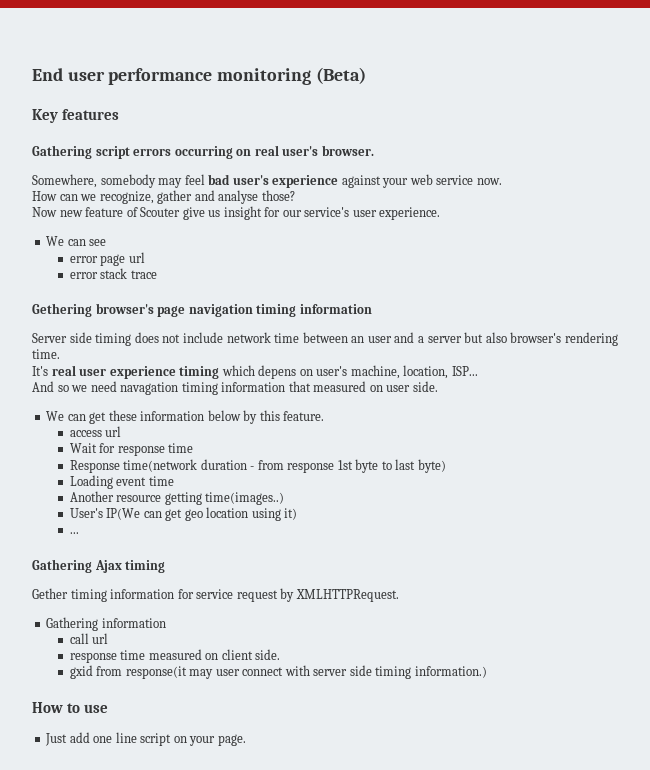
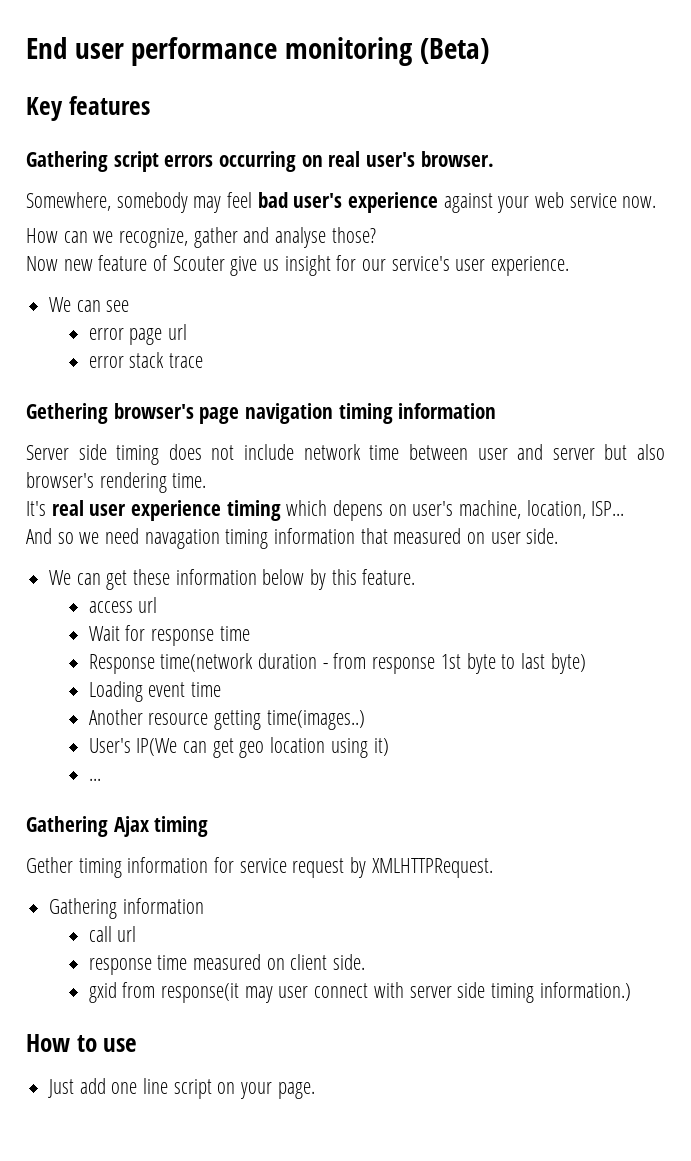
[351,336,365,343] an -> (468, 452) none
[418,336,425,343] a -> (544, 452) none

